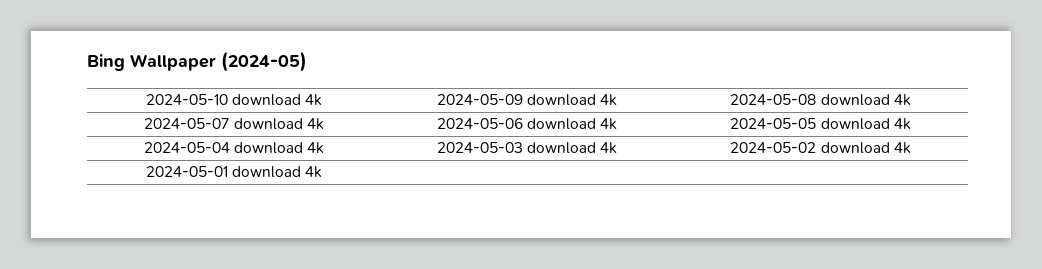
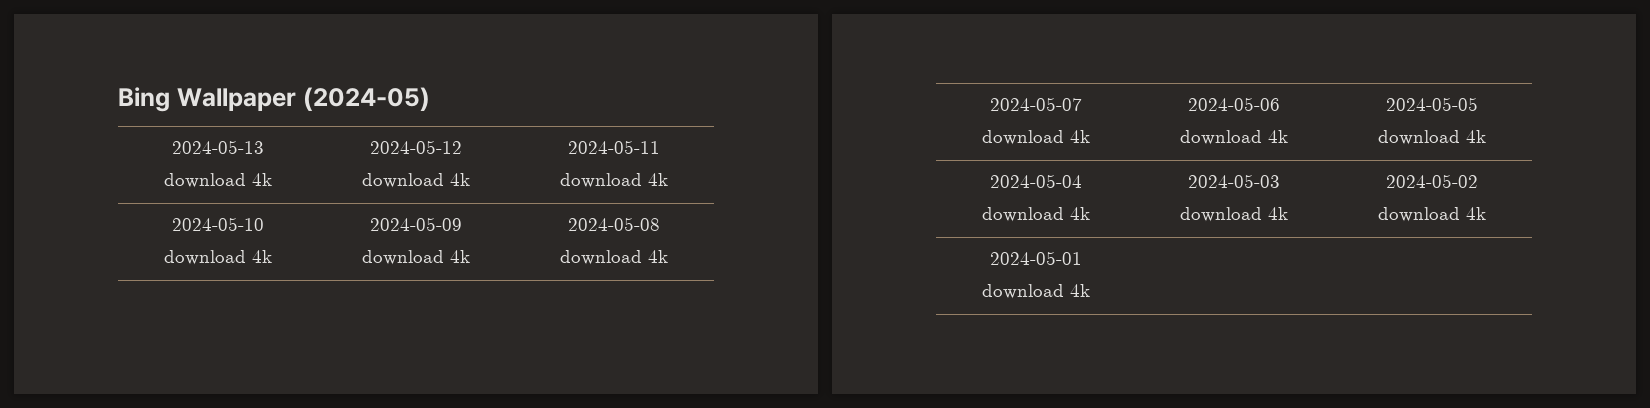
(307, 61) none -> [171,140,264,154] [163,173,272,188] [369,140,462,154] [361,173,470,188] [568,140,660,154] [560,173,668,188] // 2024-05-13 download 4k | 2024-05-12 download 4k | 2024-05-11 download 4k

